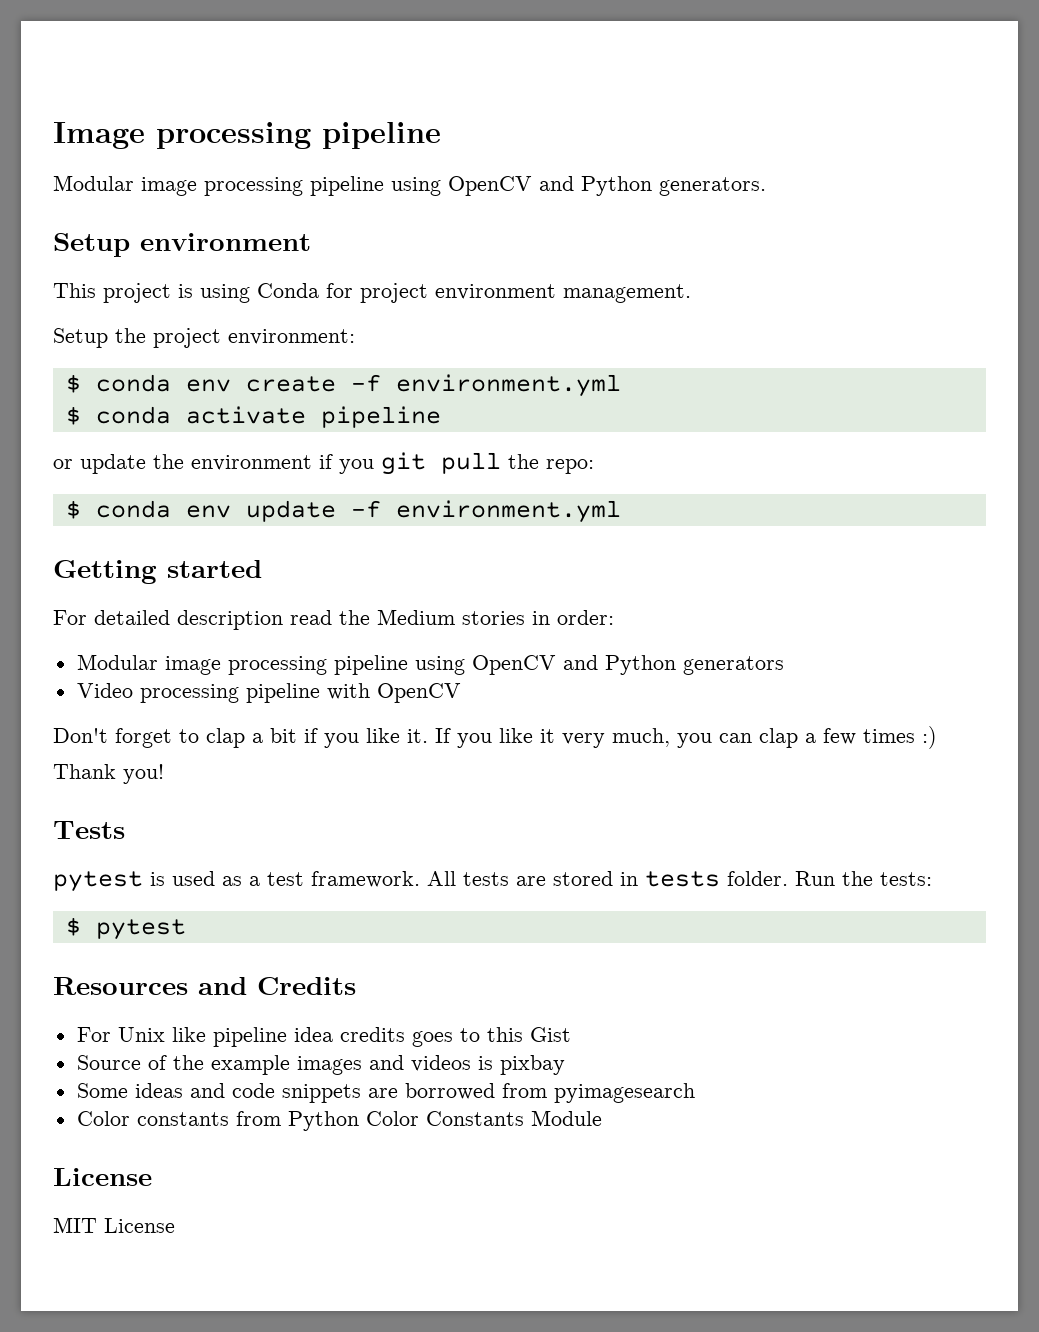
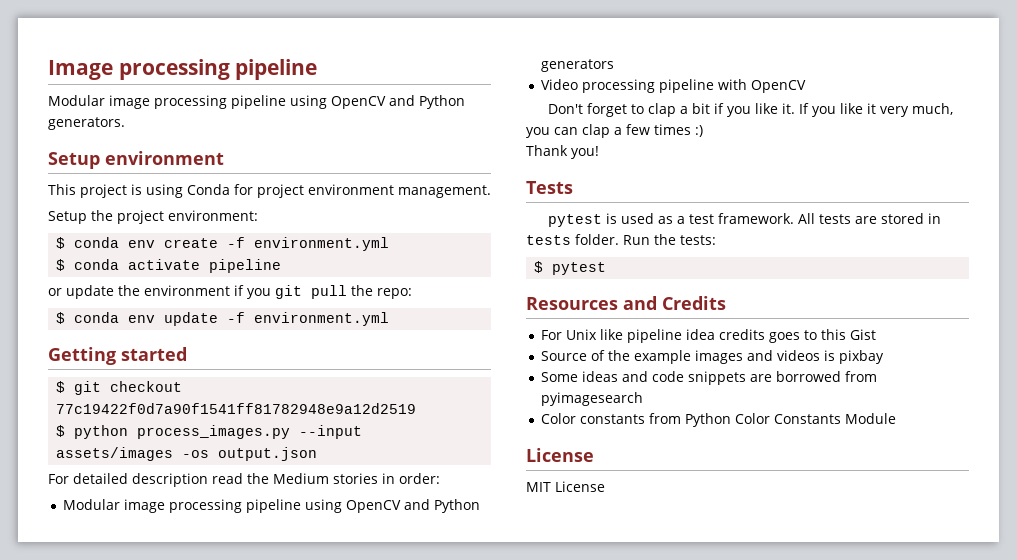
(262, 569) none -> [56,381,183,395] [56,403,417,414] [56,425,363,439] [56,447,318,461] // $ git checkout 77c19422f0d7a90f1541ff81782948e9a12d2519 // $ python process_images.py --input assets/images -os output.json

